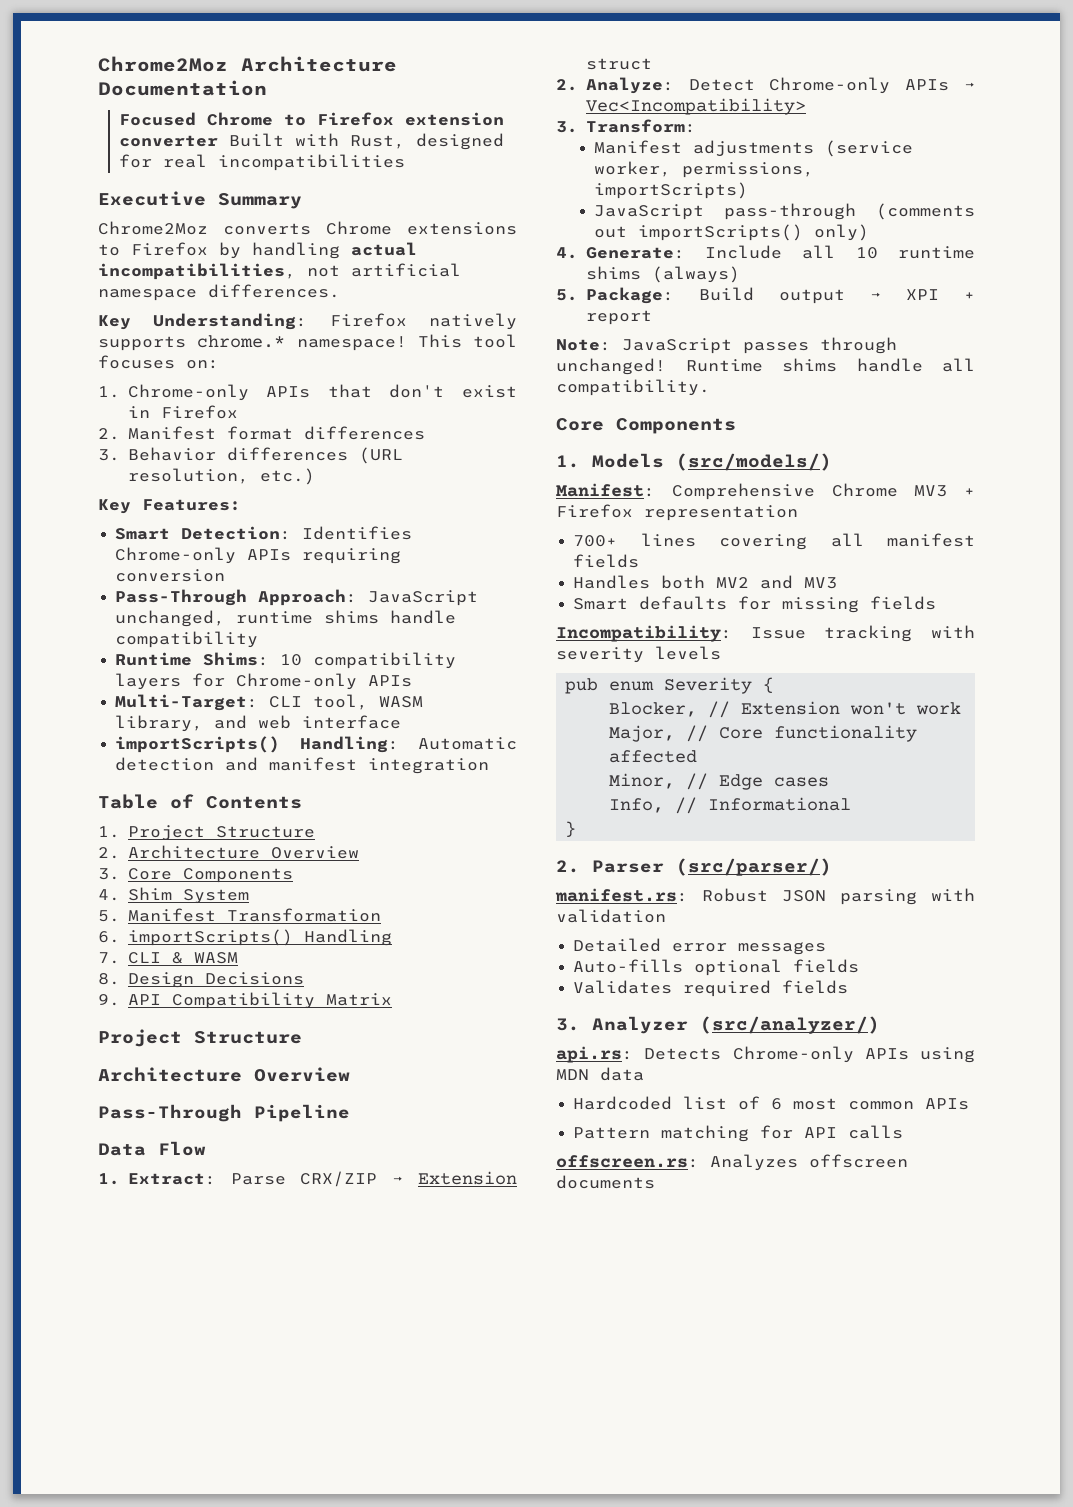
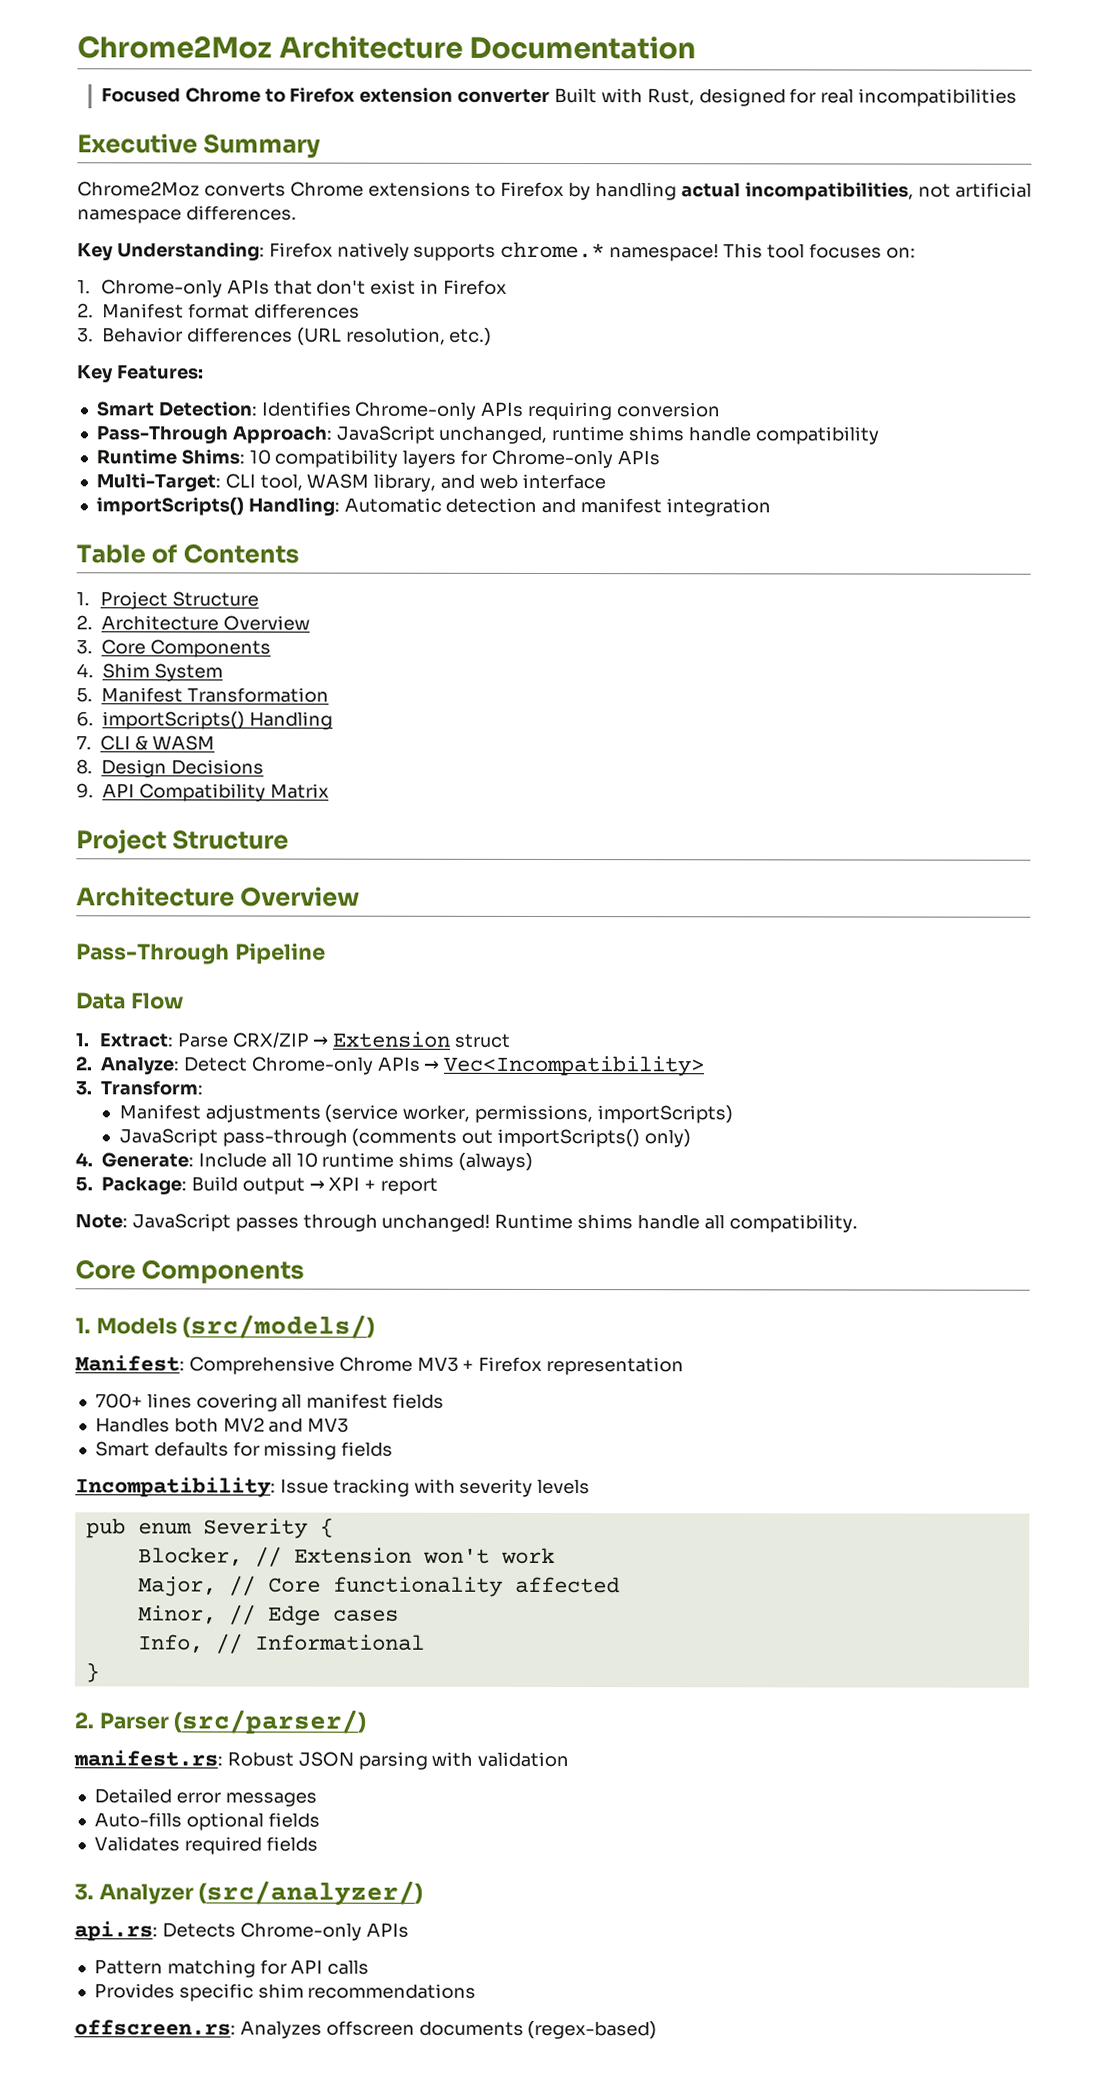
[920,1047,975,1063] [556,1067,644,1081] [573,1096,970,1110] using MDN data // Hardcoded list of 6 most common APIs -> (409, 1930) none
(904, 1132) none -> [93,1983,477,2002] // Provides specific shim recommendations
(655, 1182) none -> [527,2020,658,2040] (regex-based)

